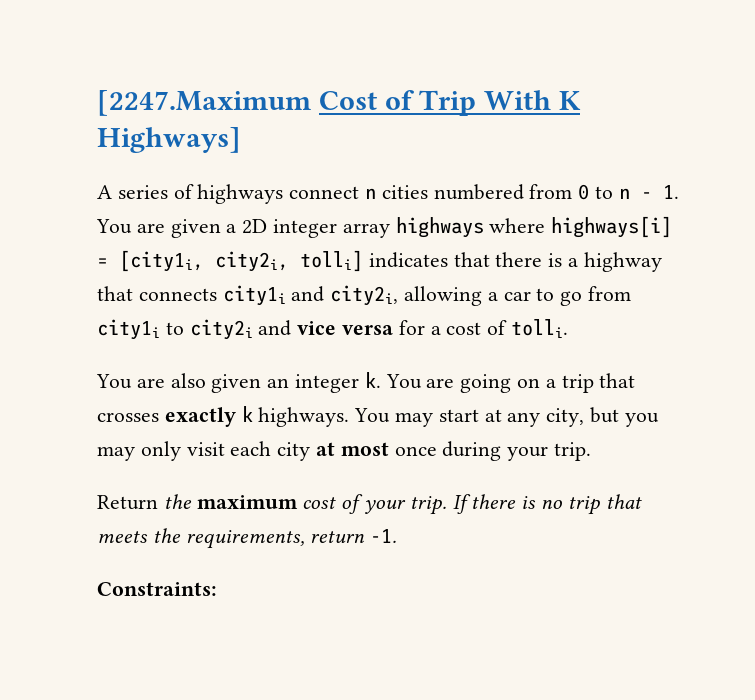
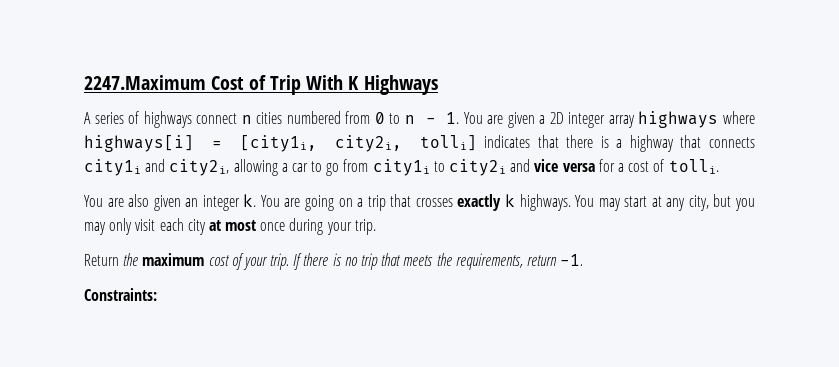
[97,90,311,116] [2247.Maximum -> [84,75,206,90] 2247.Maximum
[97,127,241,153] Highways] -> [363,75,438,95] Highways

